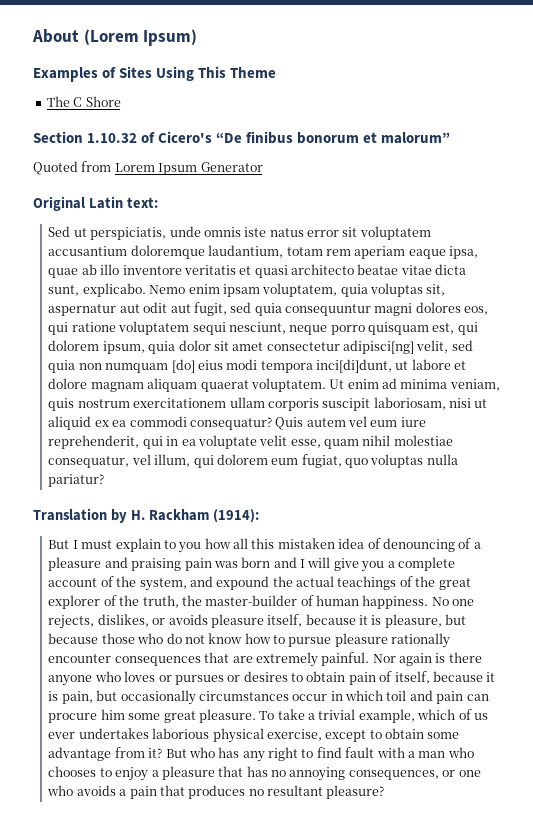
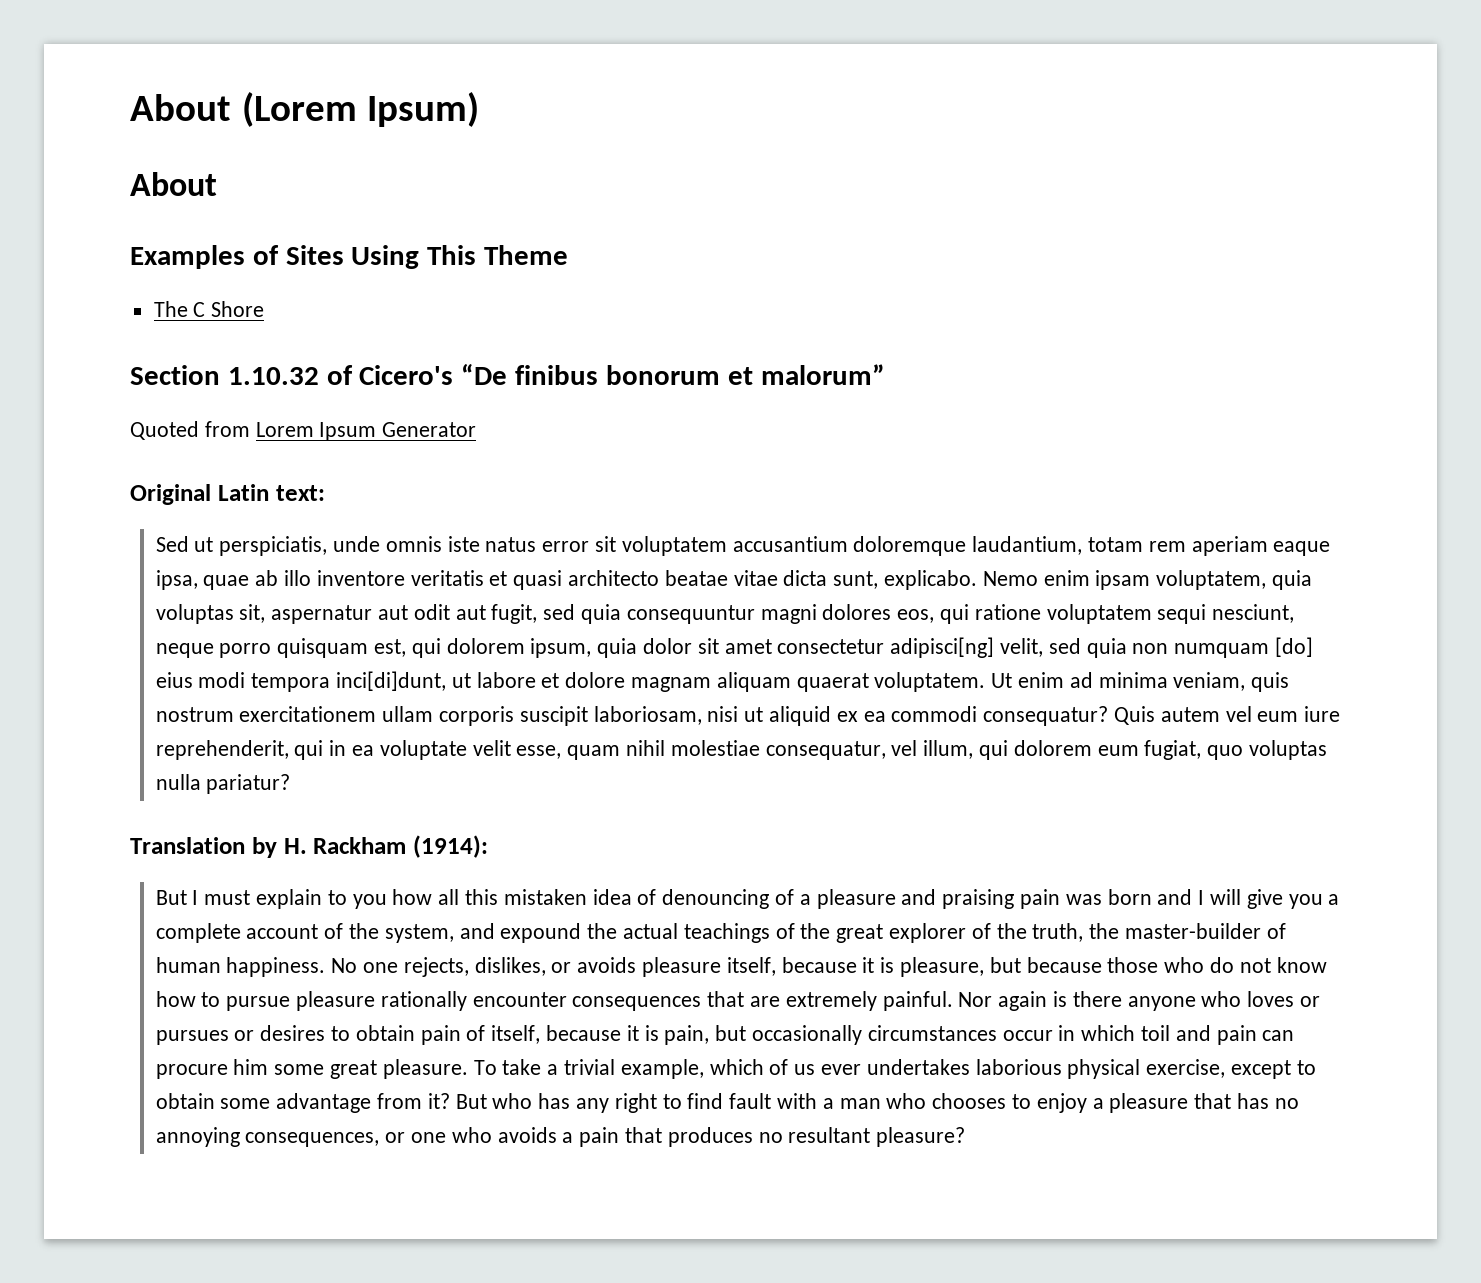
(198, 37) none -> [130,172,217,196] // About

